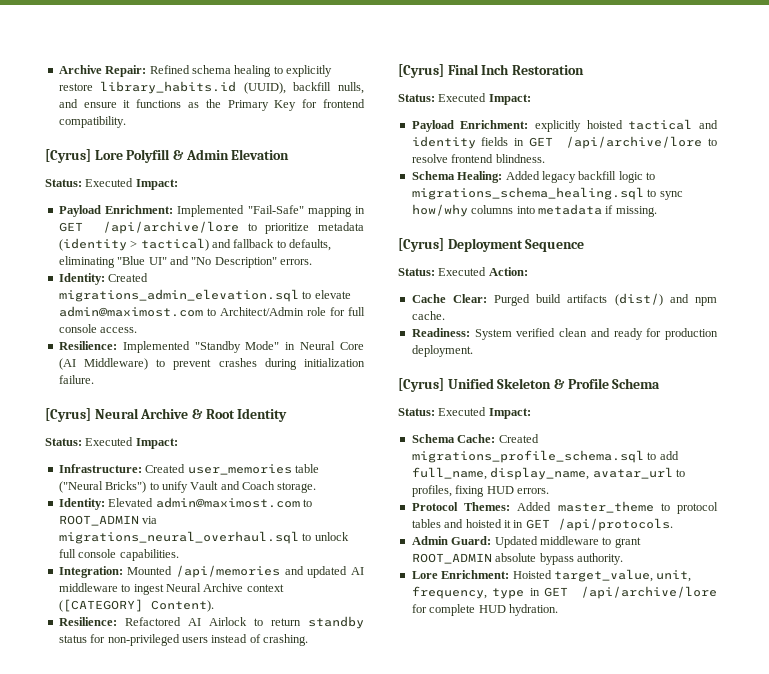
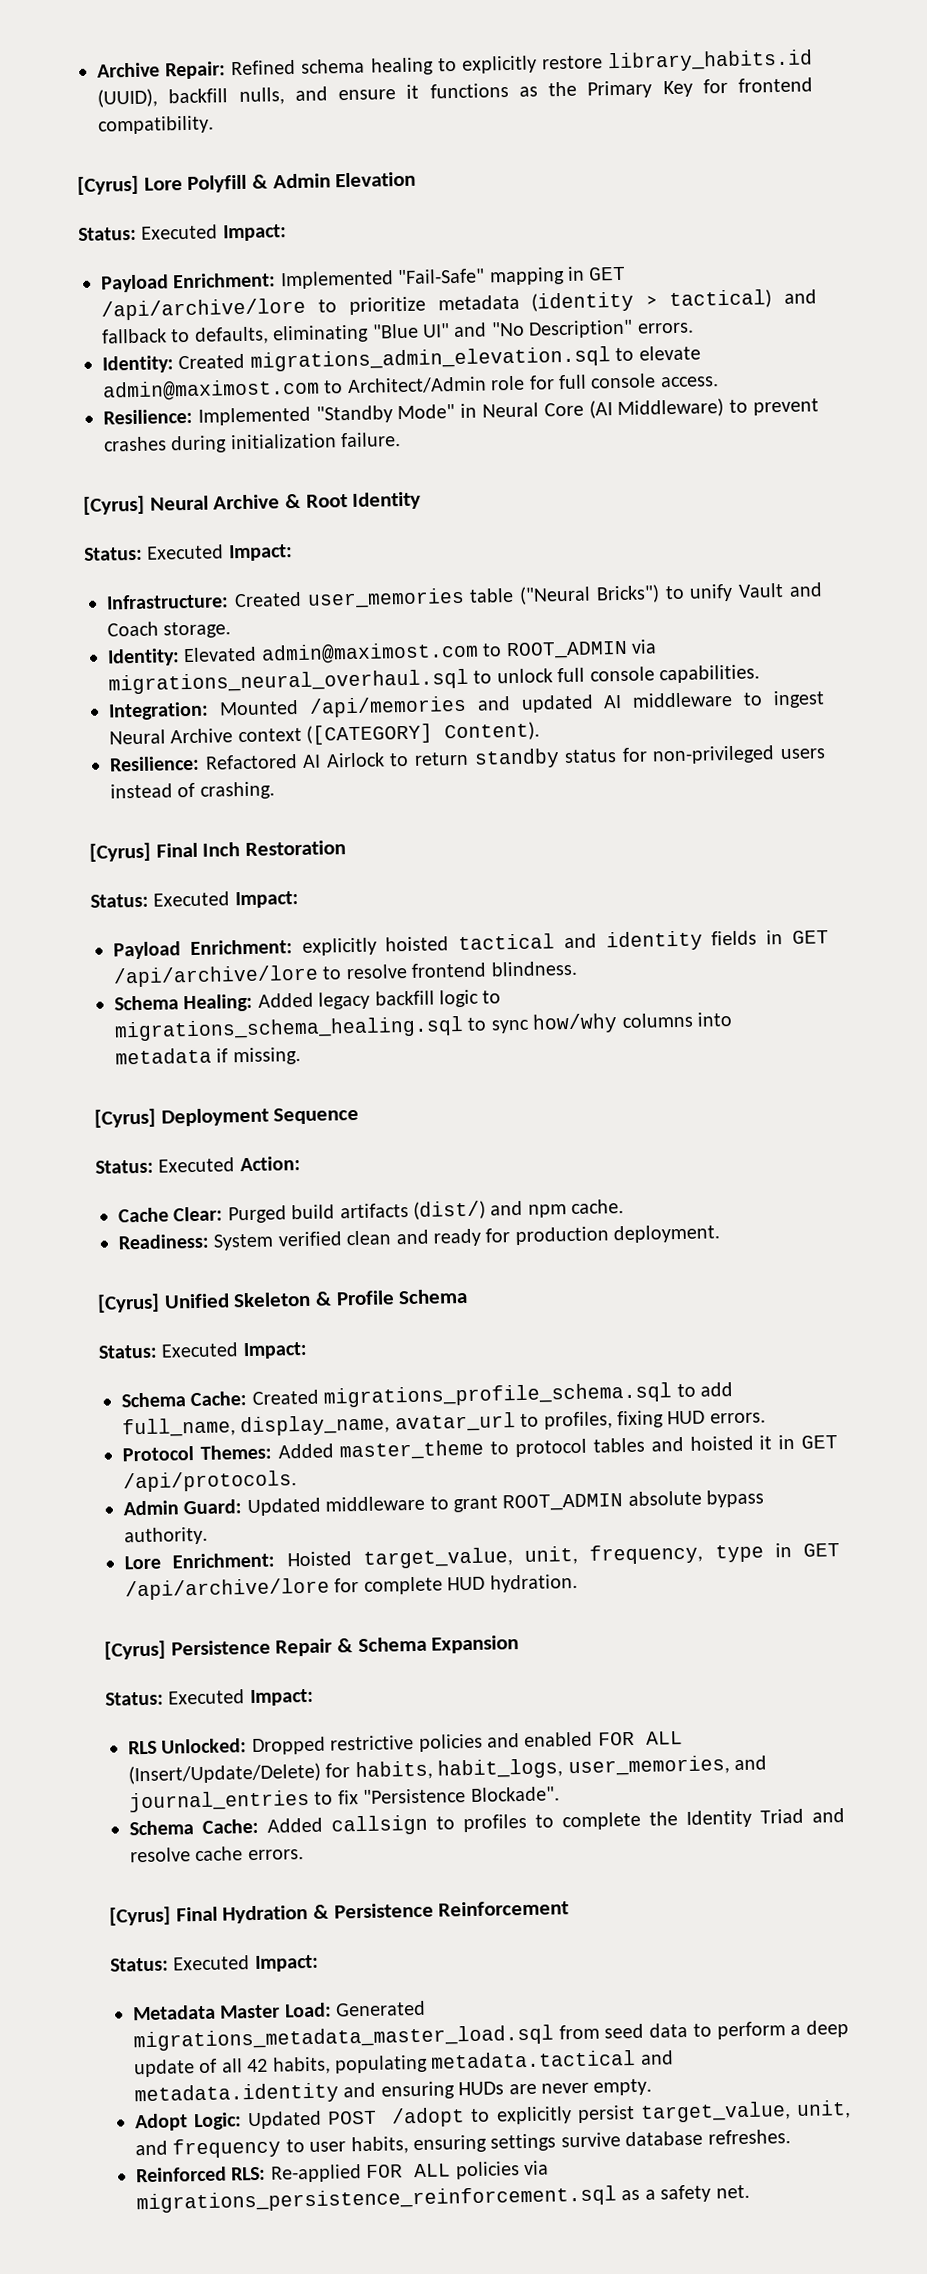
(558, 610) none -> [104,1635,520,1660] [105,1688,314,1707] [128,1731,683,1756] [128,1755,767,1785] [129,1786,560,1813] [129,1808,845,1836] [130,1846,304,1863] [109,1900,570,1926] [110,1954,319,1973] [133,2000,427,2021] [133,2020,849,2052] [134,2049,674,2078] [134,2078,653,2106] [135,2100,851,2132] [135,2129,791,2159] [136,2160,549,2183] [136,2184,750,2214] // [Cyrus] Persistence Repair & Schema Expansion // Status: Executed Impact: // RLS Unlocked: Dropped restrictive policies and enabled FOR ALL (Insert/Update/Delete) for habits, habit_logs, user_memories, and journal_entries to fix "Persistence Blockade". // Schema Cache: Added callsign to profiles to complete the Identity Triad and resolve cache errors. // [Cyrus] Final Hydration & Persistence Reinforcement // Status: Executed Impact: // Metadata Master Load: Generated migrations_metadata_master_load.sql from seed data to perform a deep update of all 42 habits, populating metadata.tactical and metadata.identity and ensuring HUDs are never empty. // Adopt Logic: Updated POST /adopt to explicitly persist target_value, unit, and frequency to user habits, ensuring settings survive database refreshes. // Reinforced RLS: Re-applied FOR ALL policies via migrations_persistence_reinforcement.sql as a safety net.

